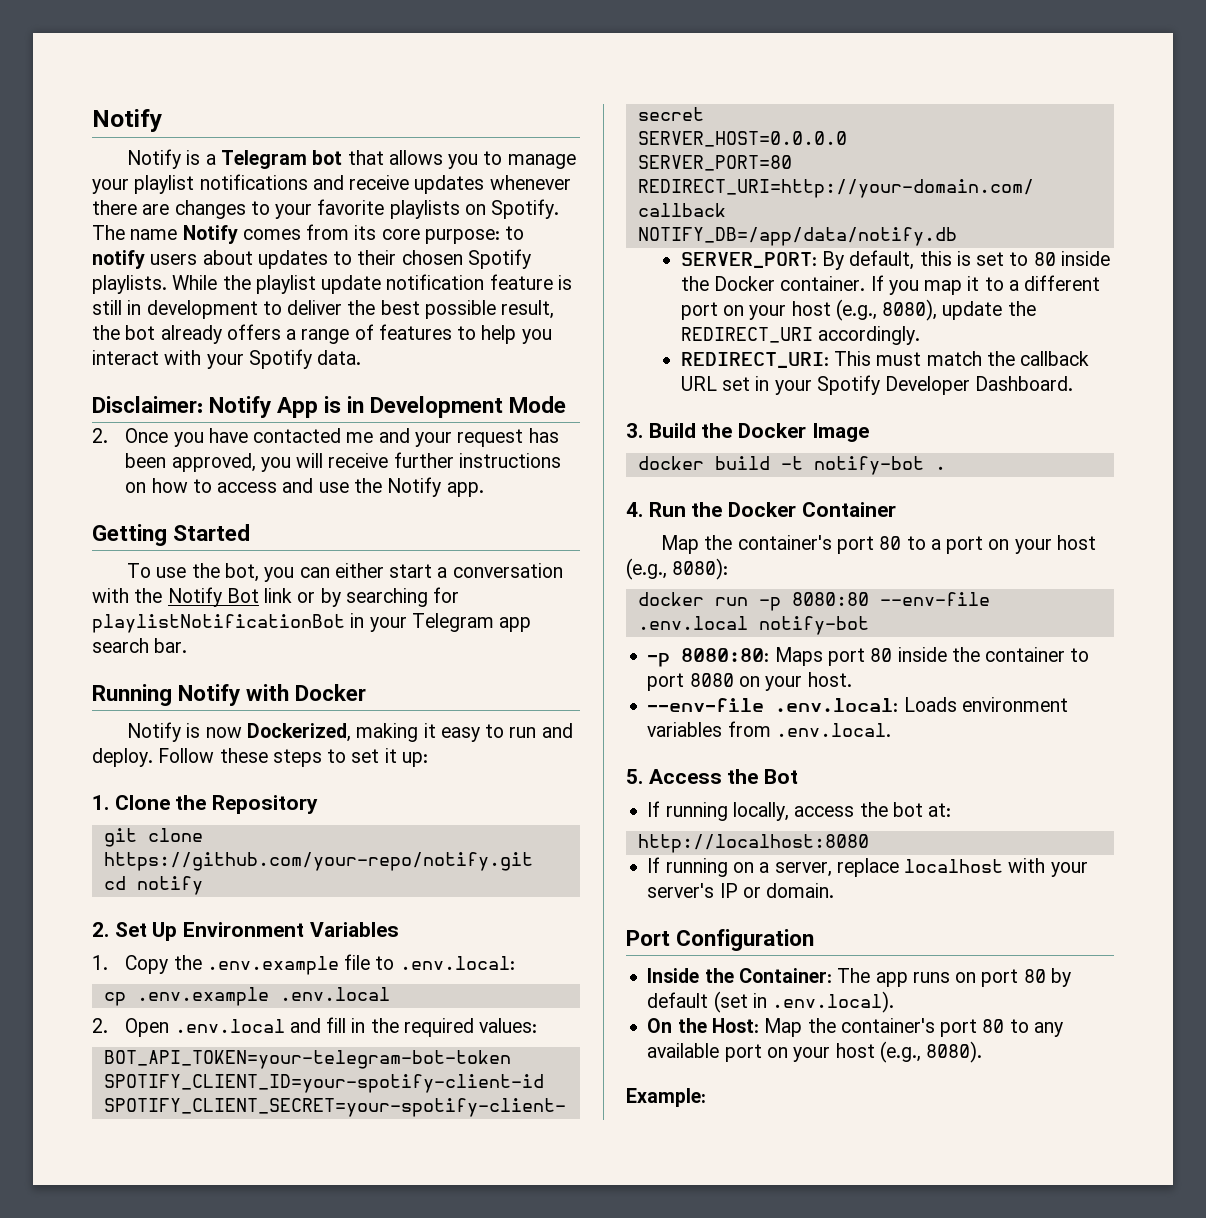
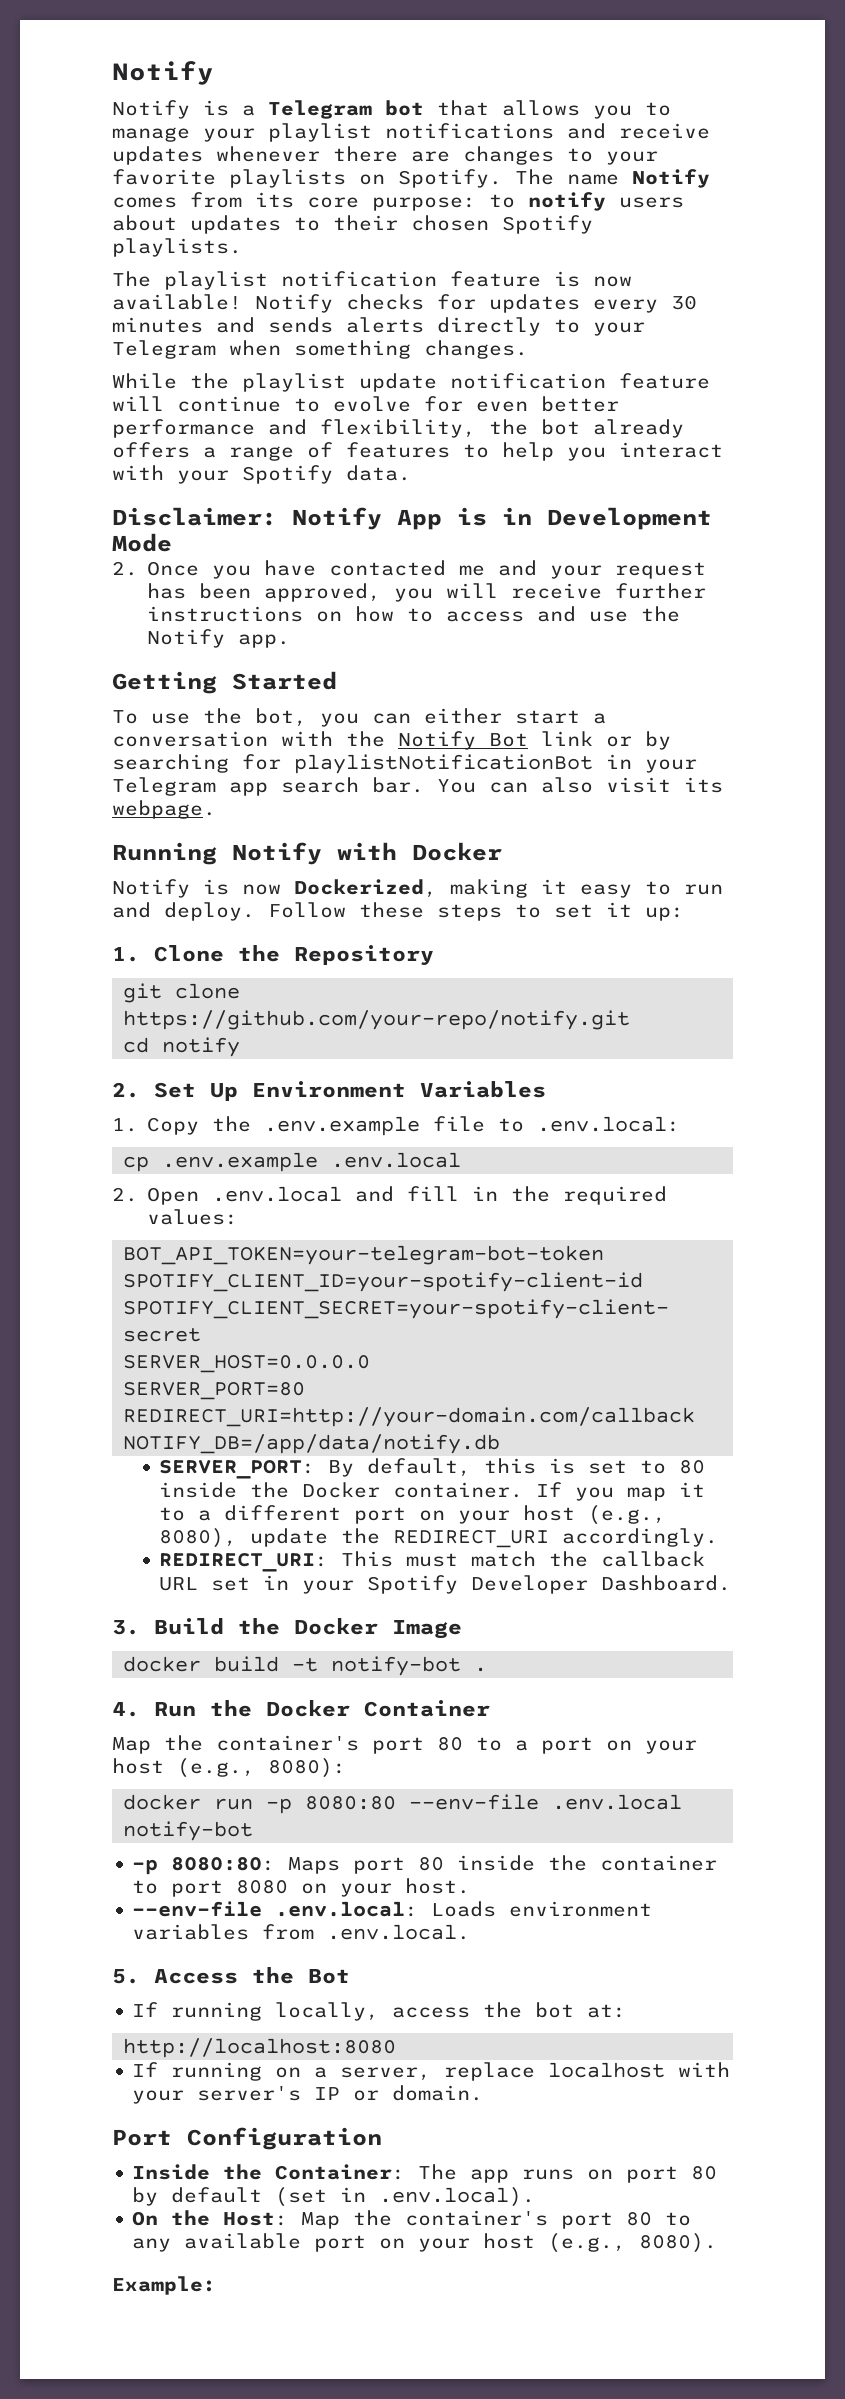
(167, 284) none -> [112,271,632,290] [112,294,697,313] [112,317,645,336] [112,340,528,359] // The playlist notification feature is now available! Notify checks for updates every 30 minutes and sends alerts directly to your Telegram when something changes. //
[557,275,572,290] [92,300,555,319] is still in development to deliver the best possible result, -> [112,396,619,412] [112,419,476,438] will continue to evolve for even better performance and flexibility,
(188, 645) none -> [437,777,723,793] [112,800,216,819] You can also visit its webpage.

